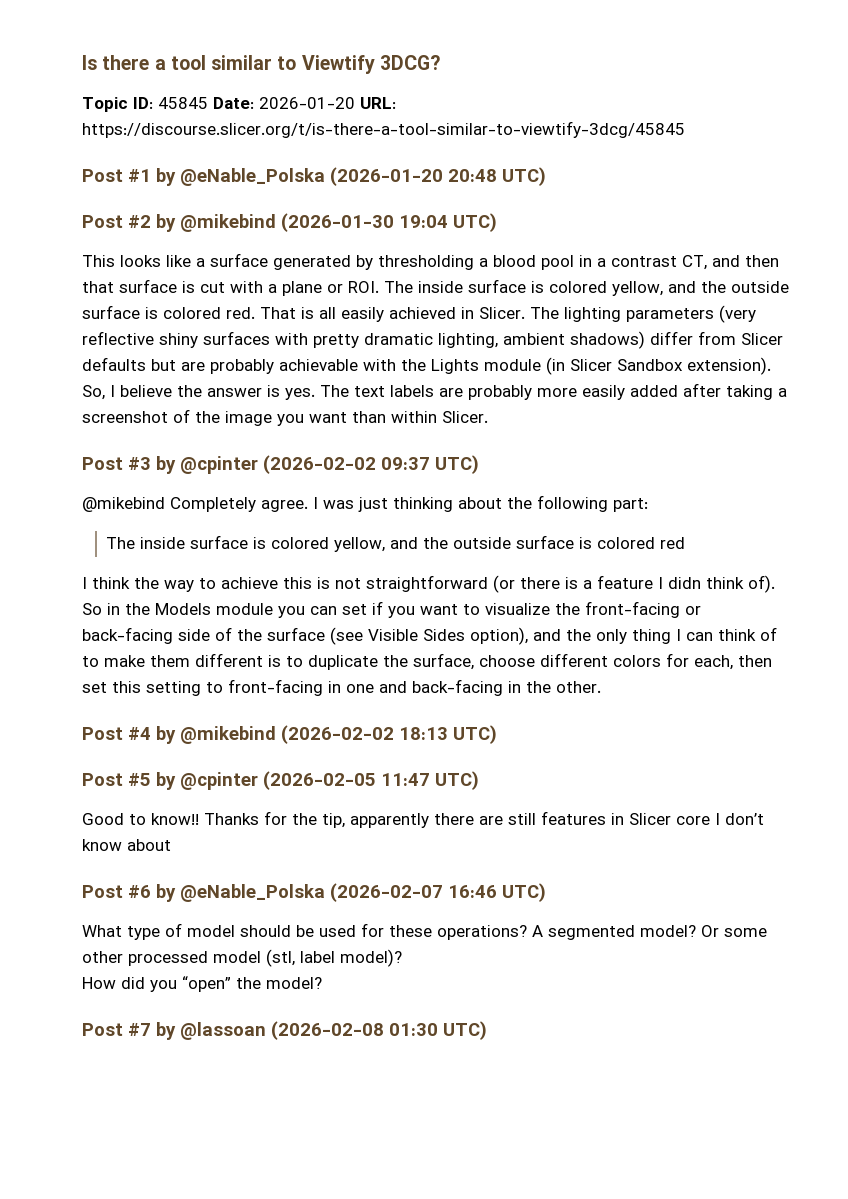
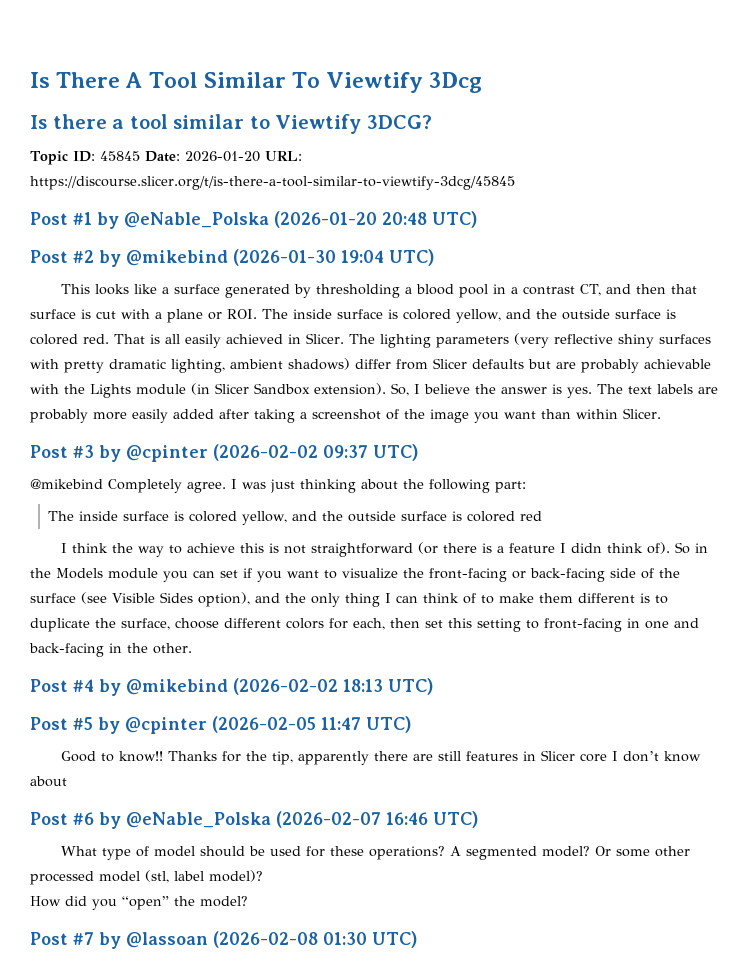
[82,55,97,70] Is -> [30,72,483,93] [30,115,47,129] Is There A Tool Similar To Viewtify 3Dcg // Is

